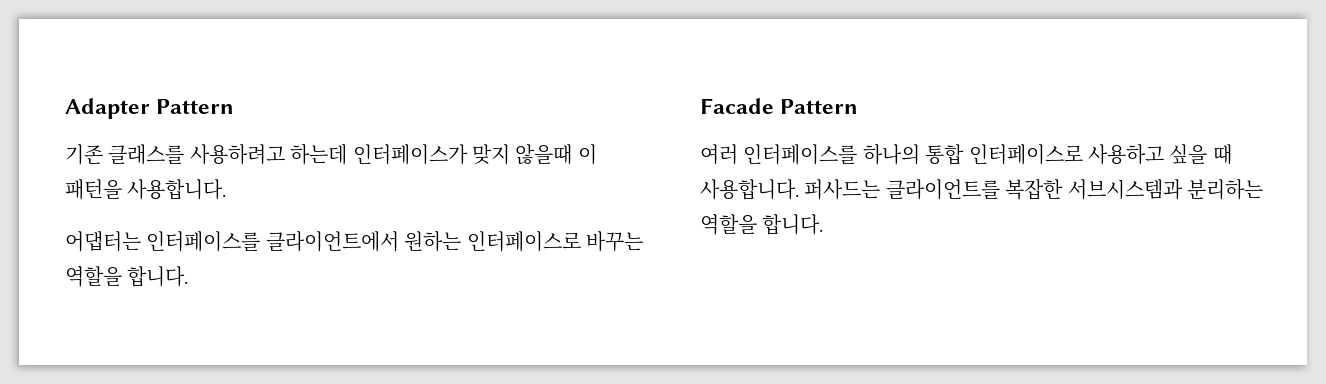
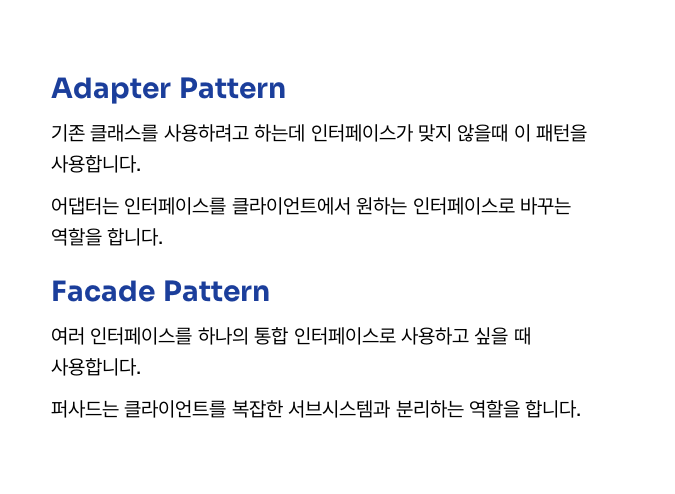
(799, 189) none -> (141, 367) //

